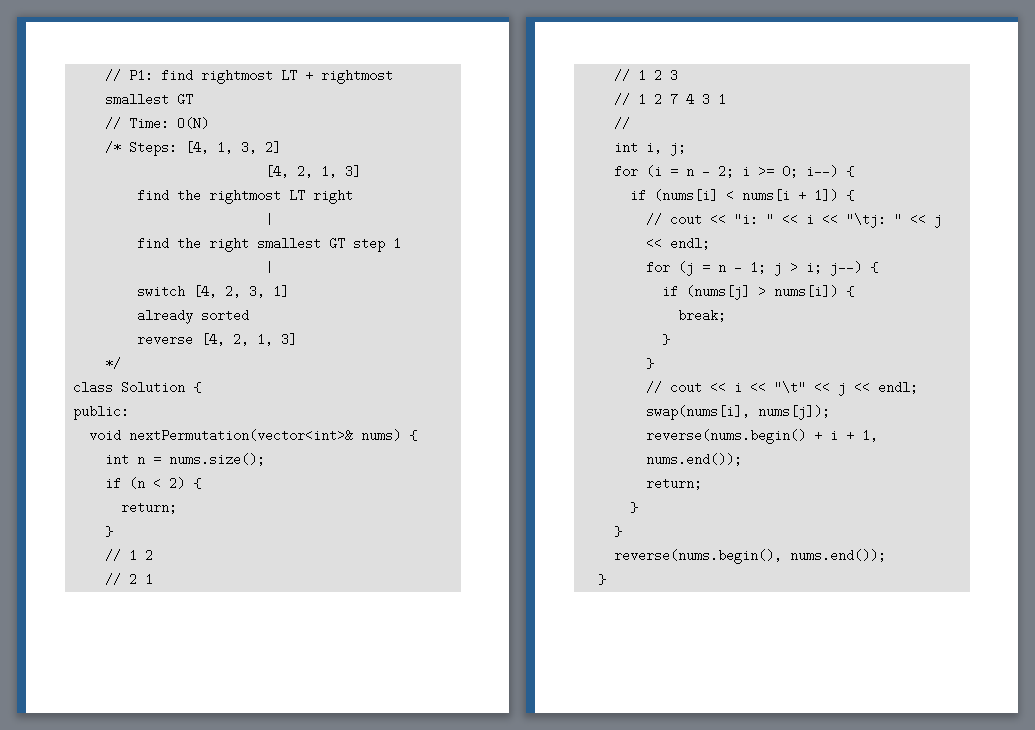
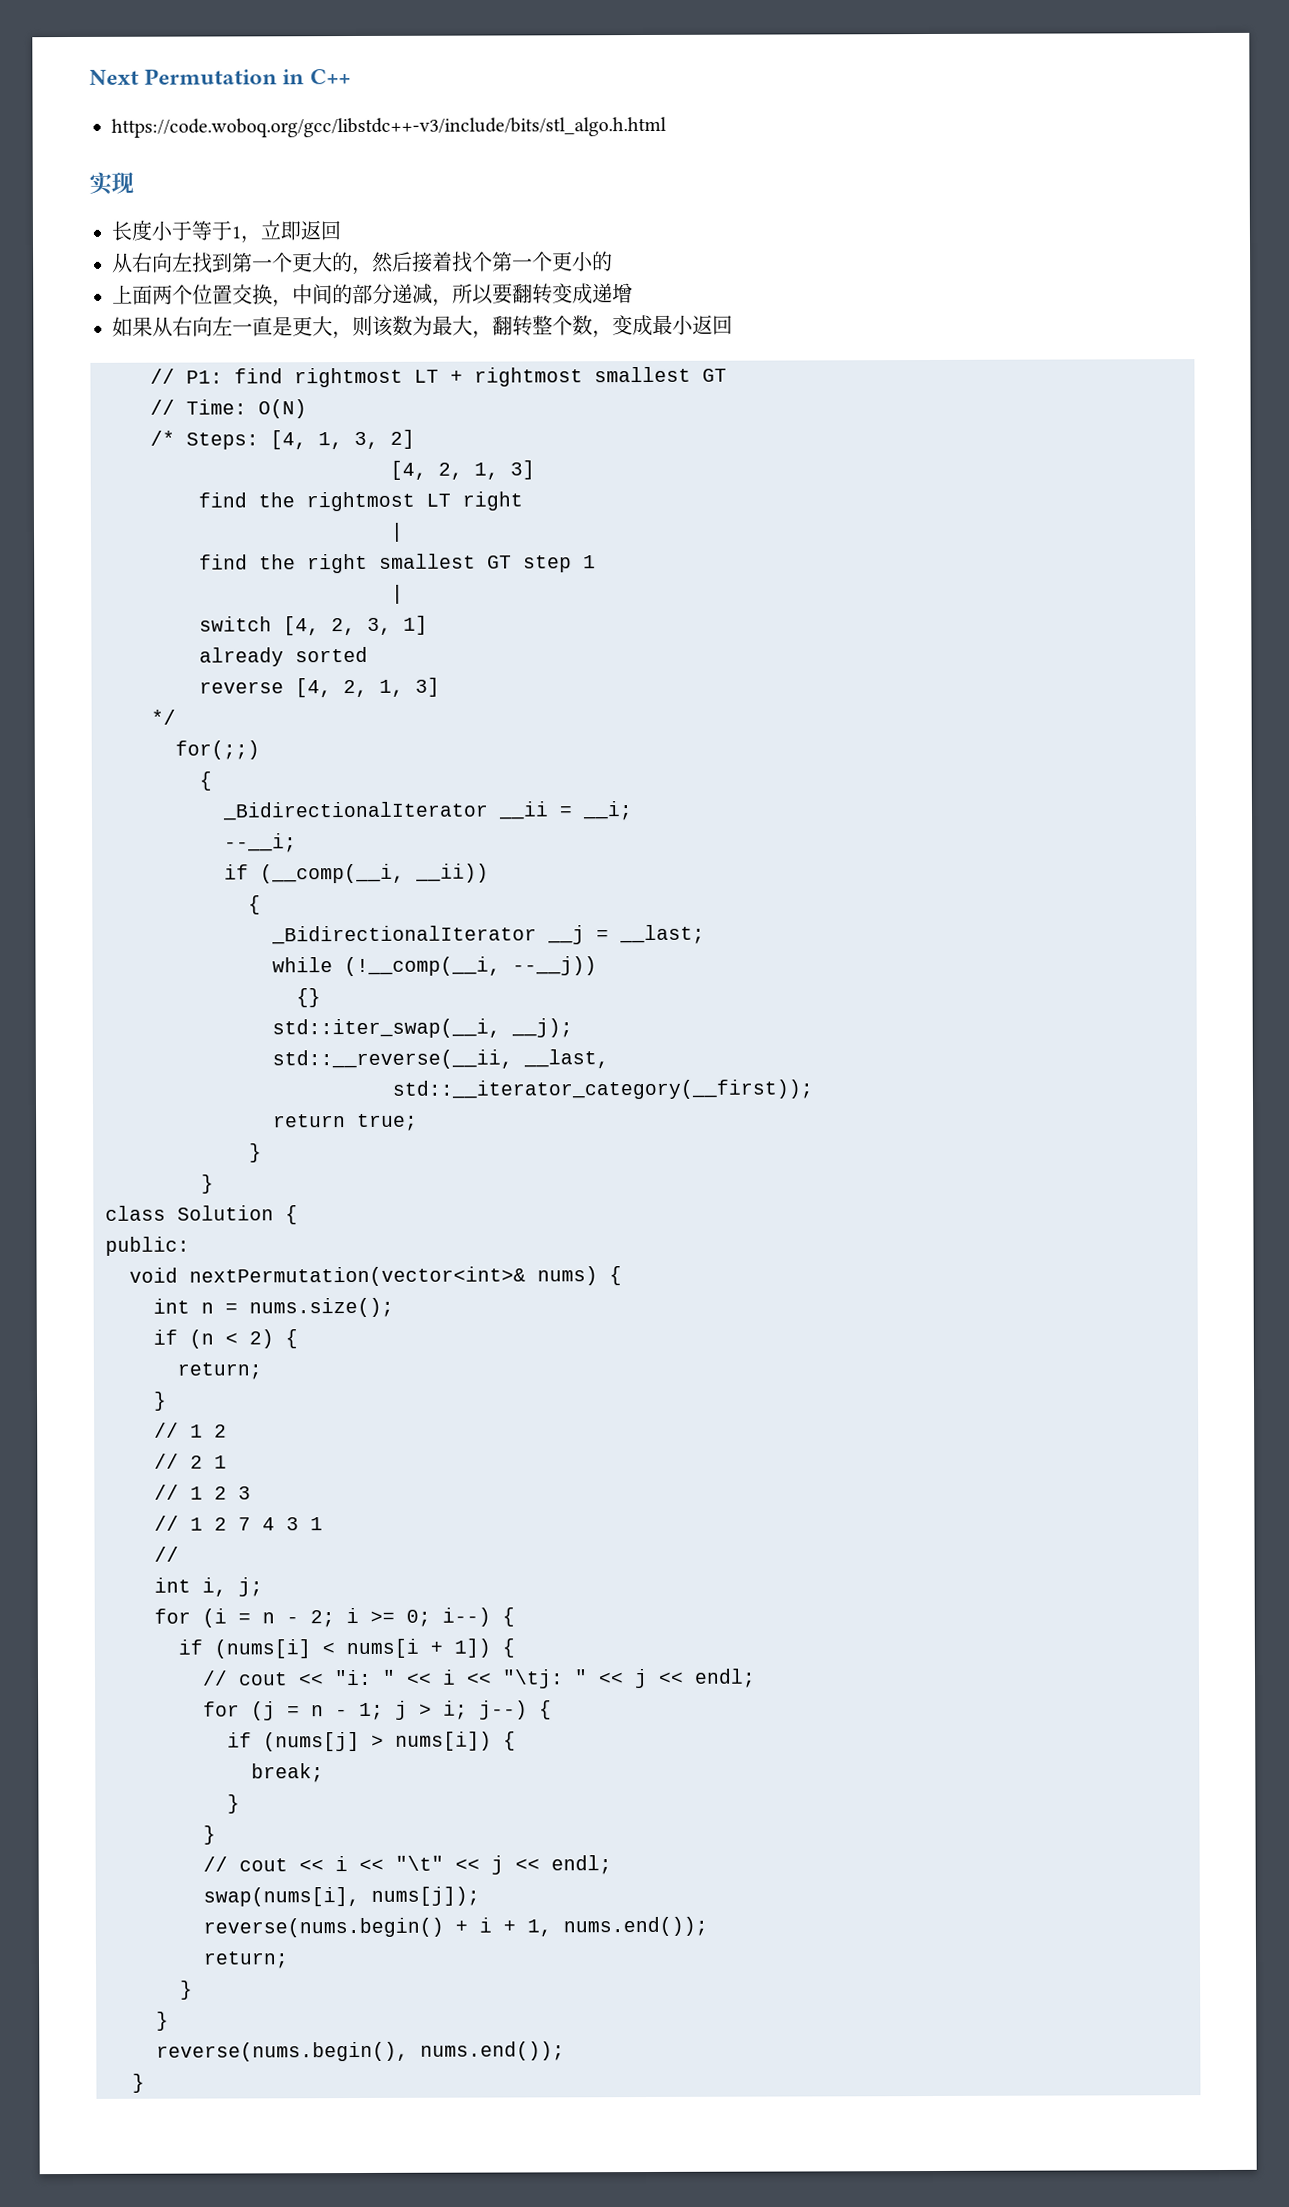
(104, 75) none -> [89,68,351,85] [111,116,667,138] [89,171,134,195] [111,219,341,244] [112,251,613,276] [112,283,633,308] [112,314,733,340] Next Permutation in C++ // https://code.woboq.org/gcc/libstdc++-v3/include/bits/stl_algo.h.html // 实现 // 长度小于等于1，立即返回 // 从右向左找到第一个更大的，然后接着找个第一个更小的 // 上面两个位置交换，中间的部分递减，所以要翻转变成递增 // 如果从右向左一直是更大，则该数为最大，翻转整个数，变成最小返回 //
(121, 363) none -> [175,740,260,760] [199,771,212,791] [222,801,633,821] [224,833,297,853] [224,863,489,884] [248,895,261,915] [271,924,705,945] [272,956,597,977] [296,988,321,1008] [272,1018,573,1039] [272,1049,609,1070] [392,1079,813,1100] [273,1113,418,1132] [249,1143,262,1163] [201,1174,214,1194] // for(;;) // { // _BidirectionalIterator __ii = __i; // --__i; // if (__comp(__i, __ii)) // { // _BidirectionalIterator __j = __last; // while (!__comp(__i, --__j)) // {} // std::iter_swap(__i, __j); // std::__reverse(__ii, __last, // std::__iterator_category(__first)); // return true; // } // }

